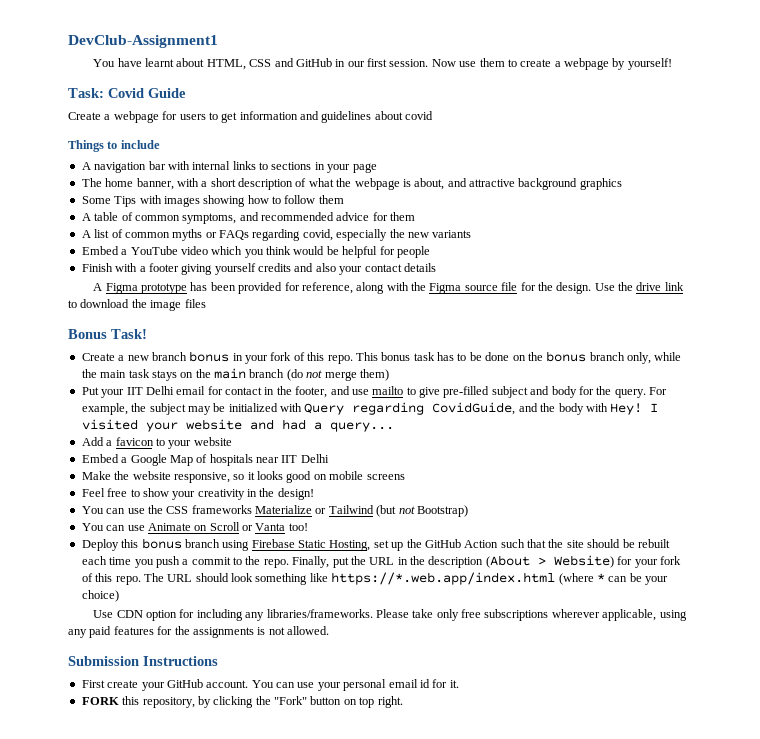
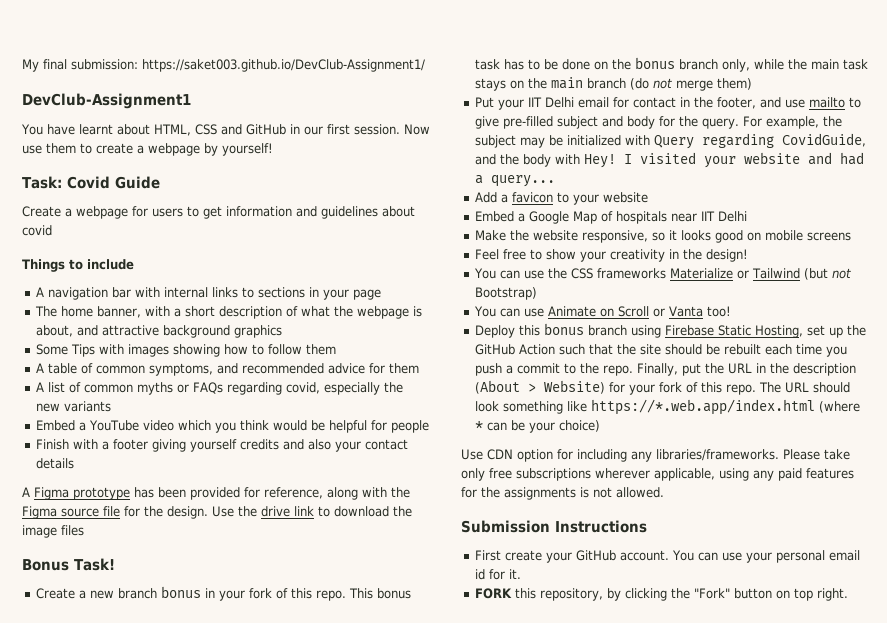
(68, 41) none -> [22,59,425,72] My final submission: https://saket003.github.io/DevClub-Assignment1/ //

